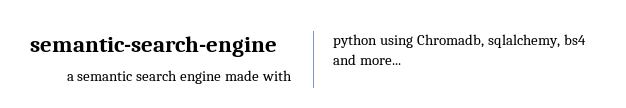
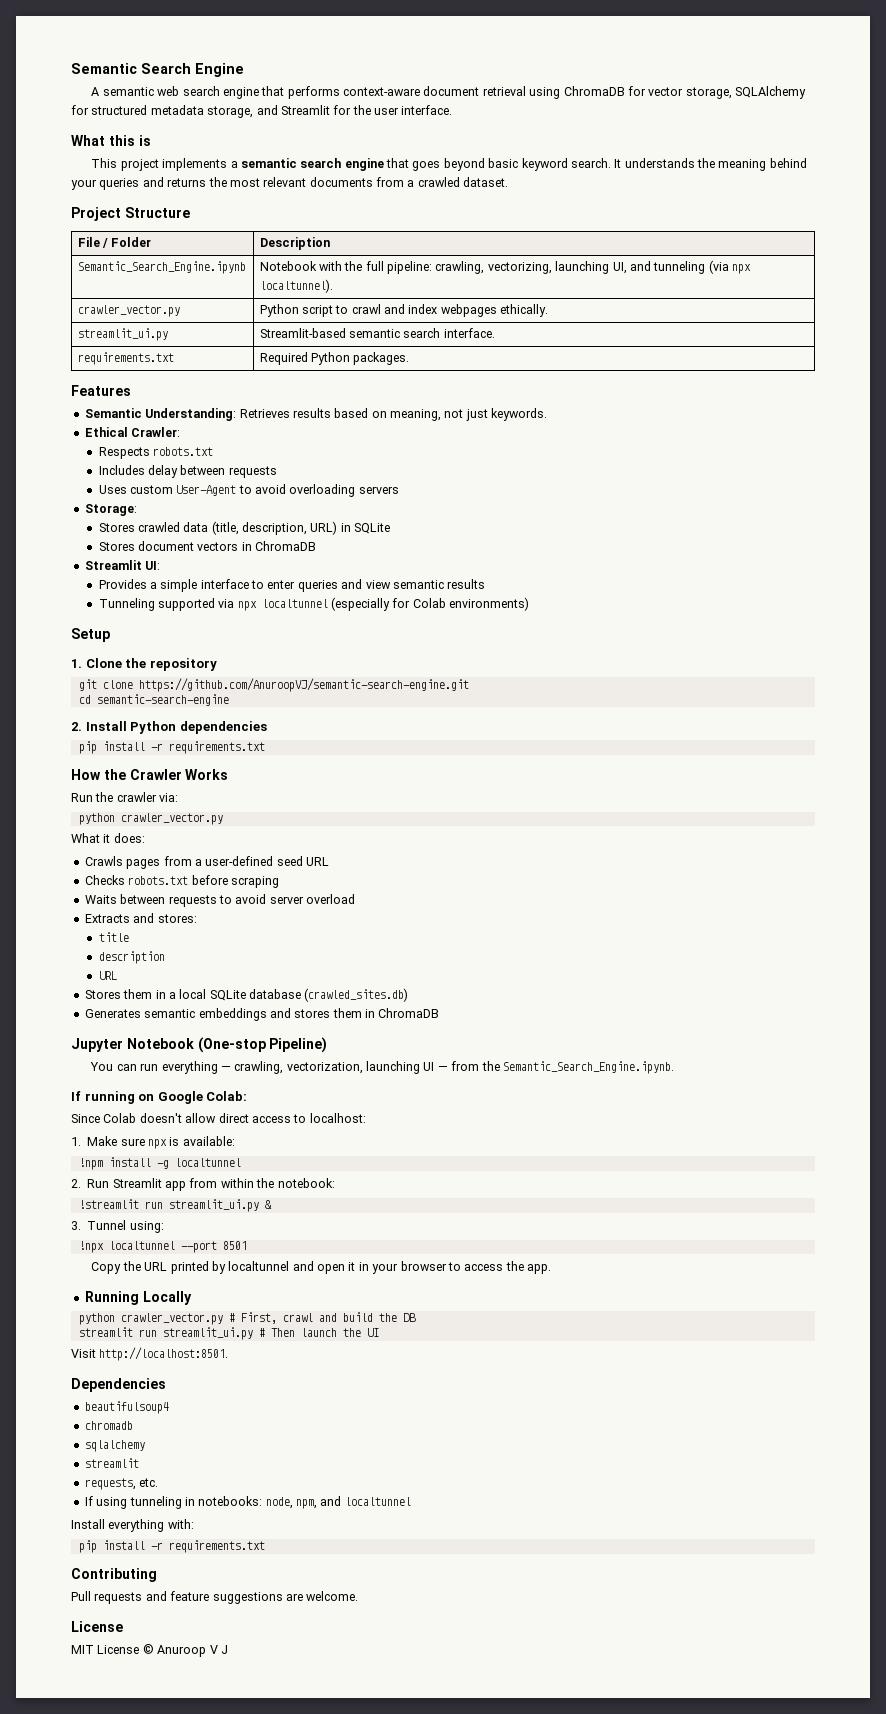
[30,36,277,57] [66,70,293,84] [333,34,586,48] [333,54,401,65] semantic-search-engine // a semantic search engine made with python using Chromadb, sqlalchemy, bs4 and more... -> [71,63,244,77] [91,86,807,99] [71,105,453,118] [71,135,151,146] [91,158,807,171] [71,177,509,190] [71,207,190,221] [77,237,152,248] [259,237,330,250] [77,261,246,274] [259,260,752,274] [259,279,333,293] [77,305,180,317] [259,304,549,317] [77,328,168,341] [259,328,495,338] [77,352,174,365] [259,352,410,365] [71,385,131,396] [84,408,548,421] [84,427,181,437] [98,447,213,459] [98,465,277,478] [98,484,399,497] [84,504,137,516] [98,521,391,535] [98,541,317,551] [84,560,161,570] [98,579,486,592] [98,597,530,611] [71,628,110,642] [71,658,217,671] [78,678,469,692] [78,694,229,706] [71,721,267,734] [78,741,265,754] [71,769,229,780] [71,792,179,802] [78,813,223,825] [71,833,145,843] [84,856,329,869] [84,875,279,888] [84,894,355,907] [84,913,197,923] [98,932,129,942] [98,951,165,964] [98,971,117,980] [84,988,409,1002] [84,1008,440,1021] [71,1037,328,1053] [90,1061,674,1074] [71,1091,248,1104] [71,1113,366,1123] [71,1136,235,1149] [78,1157,241,1170] [71,1178,335,1191] [78,1199,272,1212] [71,1220,164,1233] [78,1241,247,1253] [91,1261,552,1274] [84,1291,192,1305] [78,1312,416,1325] [78,1327,379,1340] [71,1347,229,1361] [71,1378,166,1392] [84,1401,169,1414] [84,1421,133,1430] [84,1440,145,1452] [84,1458,139,1468] [84,1478,159,1490] [84,1496,411,1509] [71,1519,194,1532] [78,1540,265,1553] [71,1568,157,1582] [71,1591,359,1604] [71,1621,123,1632] [71,1644,228,1657] Semantic Search Engine // A semantic web search engine that performs context-aware document retrieval using ChromaDB for vector storage, SQLAlchemy for structured metadata storage, and Streamlit for the user interface. // What this is // This project implements a semantic search engine that goes beyond basic keyword search. It understands the meaning behind your queries and returns the most relevant documents from a crawled dataset. // Project Structure // File / Folder | Description // Semantic_Search_Engine.ipynb | Notebook with the full pipeline: crawling, vectorizing, launching UI, and tunneling (via npx localtunnel). // crawler_vector.py | Python script to crawl and index webpages ethically. // streamlit_ui.py | Streamlit-based semantic search interface. // requirements.txt | Required Python packages. // Features // Semantic Understanding: Retrieves results based on meaning, not just keywords. // Ethical Crawler: // Respects robots.txt // Includes delay between requests // Uses custom User-Agent to avoid overloading servers // Storage: // Stores crawled data (title, description, URL) in SQLite // Stores document vectors in ChromaDB // Streamlit UI: // Provides a simple interface to enter queries and view semantic results // Tunneling supported via npx localtunnel (especially for Colab environments) // Setup // 1. Clone the repository // git clone https://github.com/AnuroopVJ/semantic-search-engine.git // cd semantic-search-engine // 2. Install Python dependencies // pip install -r requirements.txt // How the Crawler Works // Run the crawler via: // python crawler_vector.py // What it does: // Crawls pages from a user-defined seed URL // Checks robots.txt before scraping // Waits between requests to avoid server overload // Extracts and stores: // title // description // URL // Stores them in a local SQLite database (crawled_sites.db) // Generates semantic embeddings and stores them in ChromaDB // Jupyter Notebook (One-stop Pipeline) // You can run everything — crawling, vectorization, launching UI — from the Semantic_Search_Engine.ipynb. // If running on Google Colab: // Since Colab doesn't allow direct access to localhost: // 1. Make sure npx is available: // !npm install -g localtunnel // 2. Run Streamlit app from within the notebook: // !streamlit run streamlit_ui.py & // 3. Tunnel using: // !npx localtunnel --port 8501 // Copy the URL printed by localtunnel and open it in your browser to access the app. // Running Locally // python crawler_vector.py # First, crawl and build the DB // streamlit run streamlit_ui.py # Then launch the UI // Visit http://localhost:8501. // Dependencies // beautifulsoup4 // chromadb // sqlalchemy // streamlit // requests, etc. // If using tunneling in notebooks: node, npm, and localtunnel // Install everything with: // pip install -r requirements.txt // Contributing // Pull requests and feature suggestions are welcome. // License // MIT License © Anuroop V J

